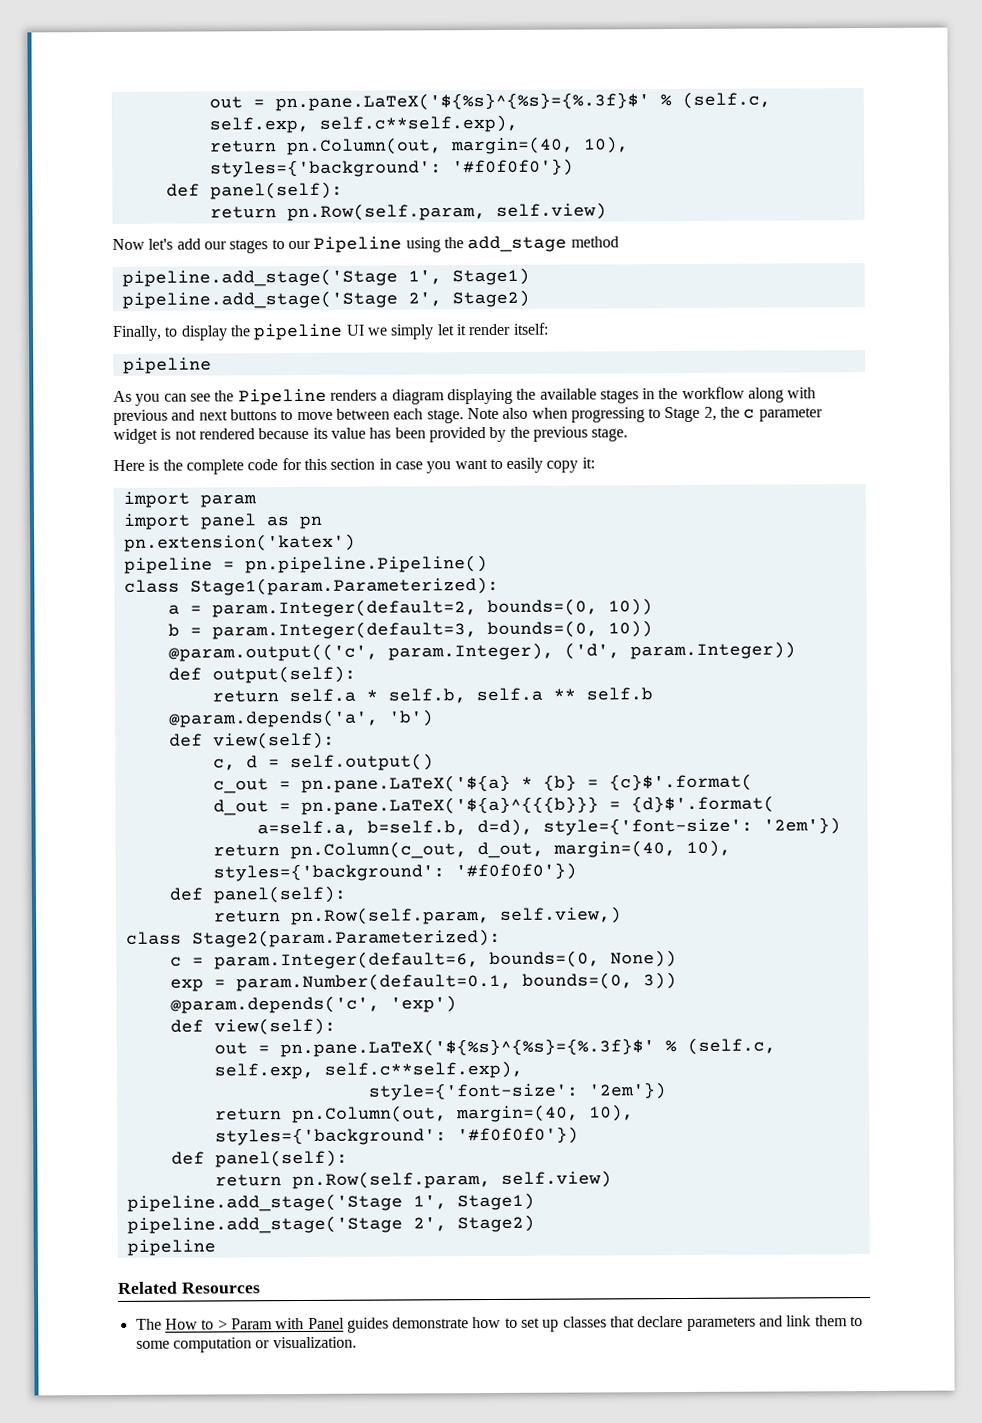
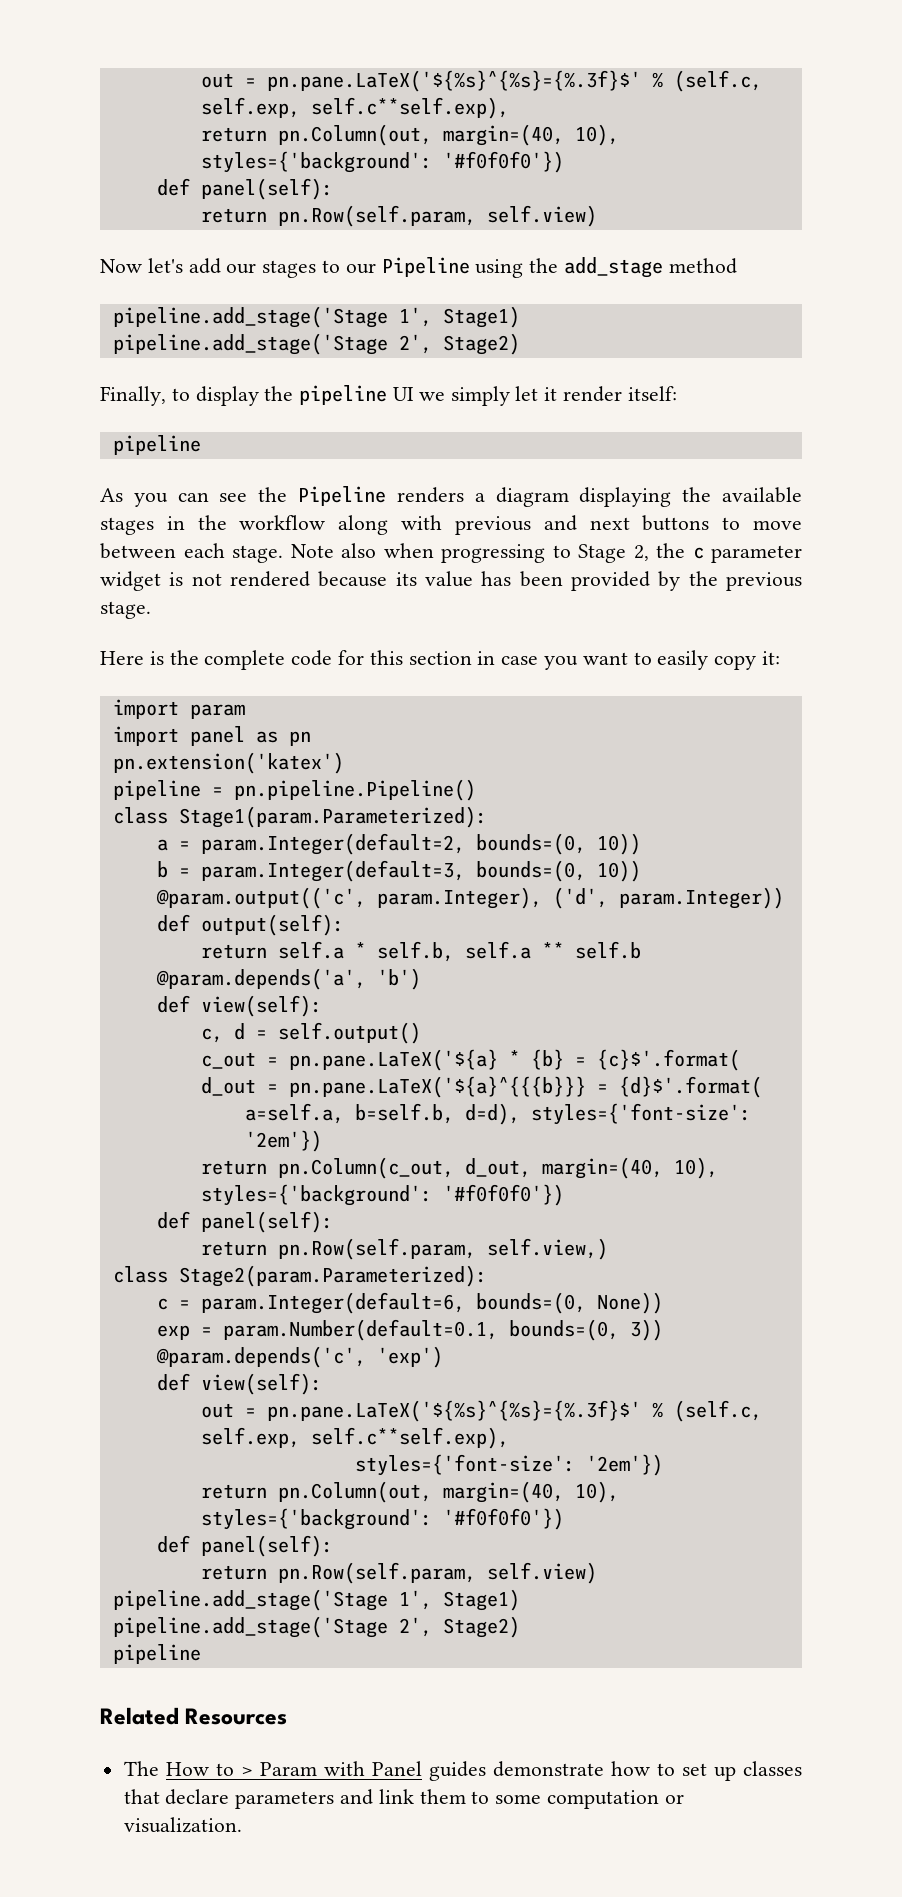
[542,817,753,836] style={'font-size': -> [530,1103,751,1125] styles={'font-size':
[367,1082,579,1101] style={'font-size': -> [354,1454,575,1476] styles={'font-size':

